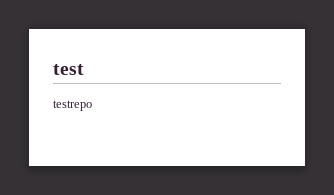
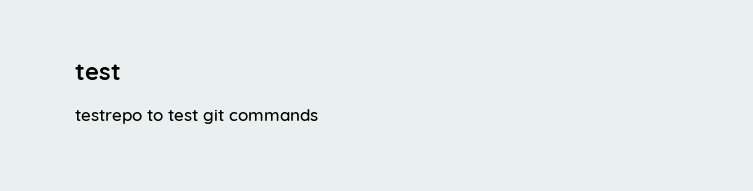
(92, 105) none -> [147,109,318,124] to test git commands

